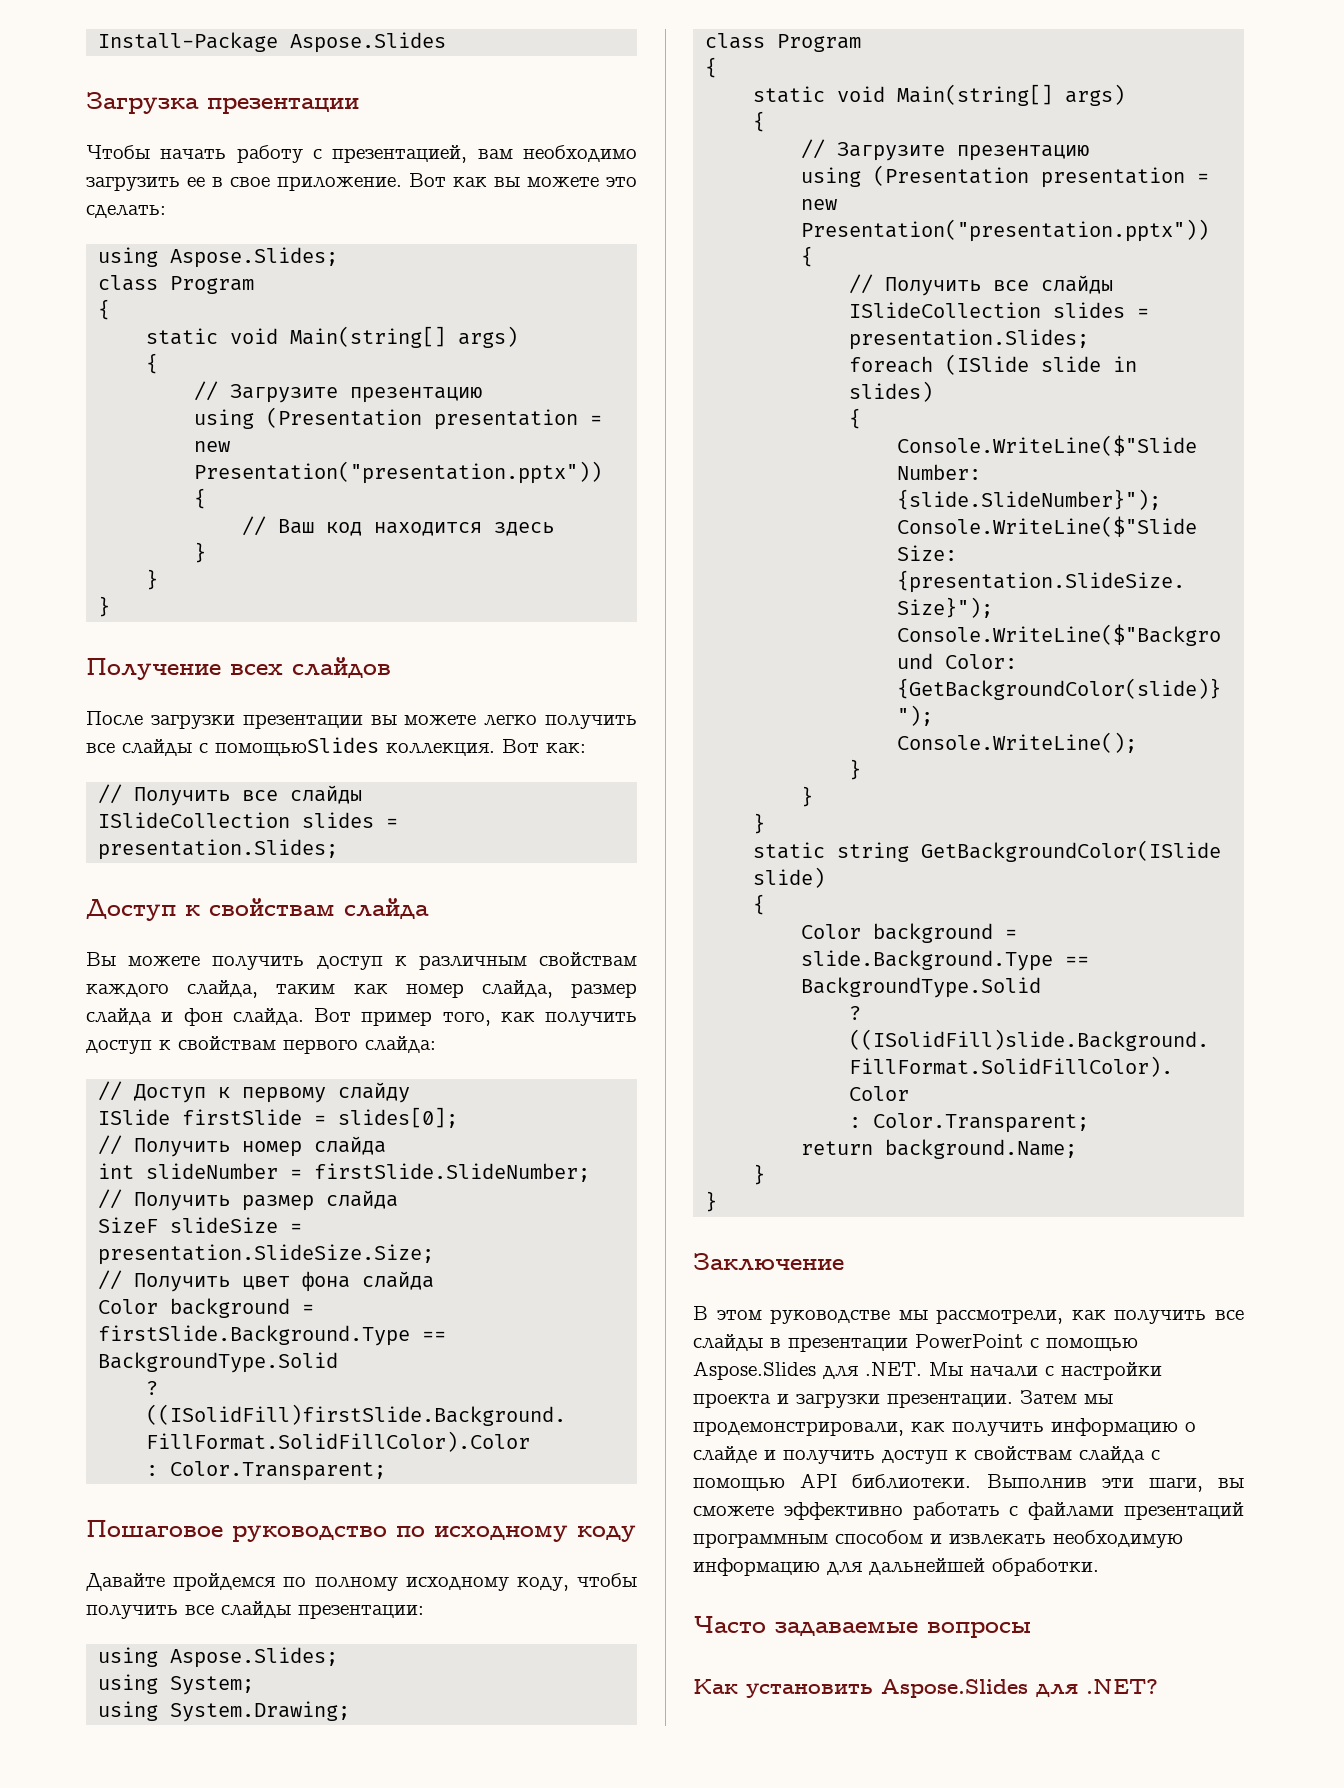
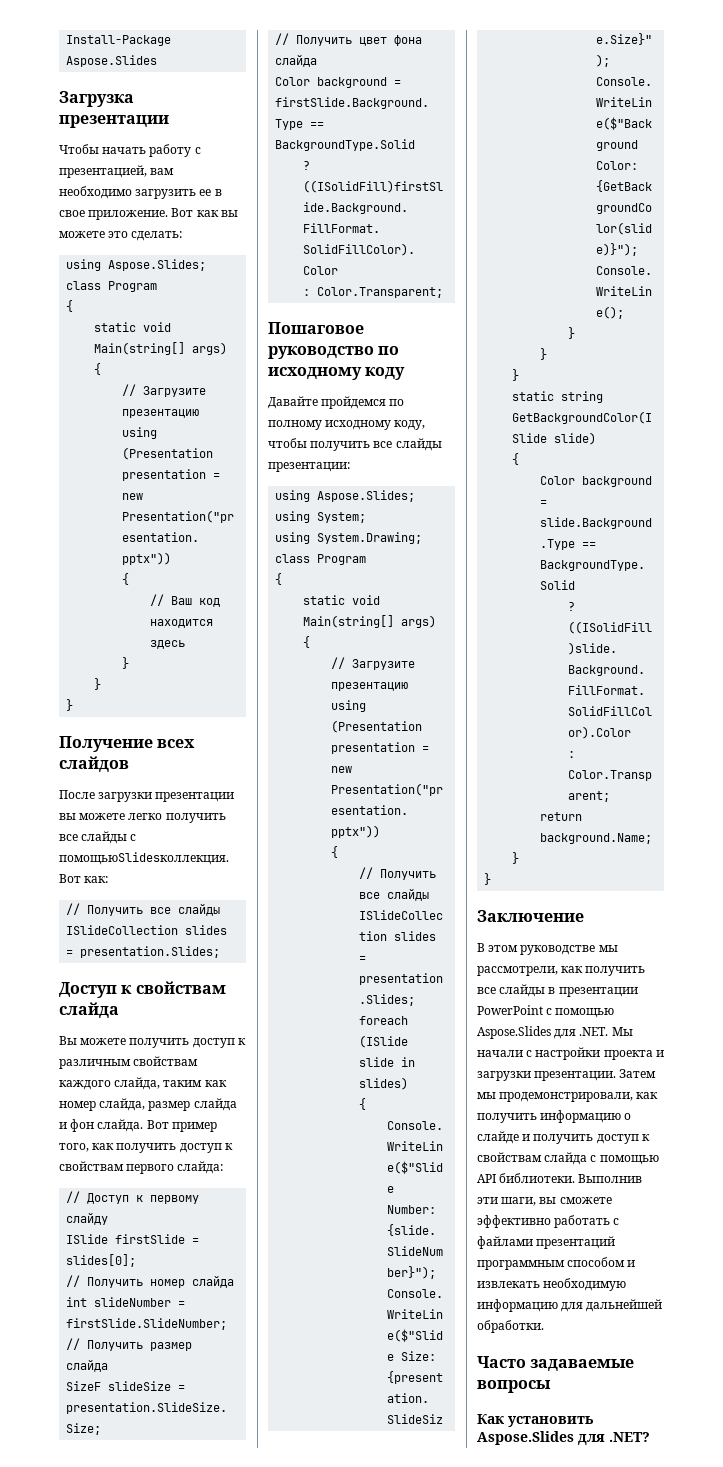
[215,737,495,756] помощьюSlides коллекция. -> [59,852,229,865] помощьюSlidesколлекция.

